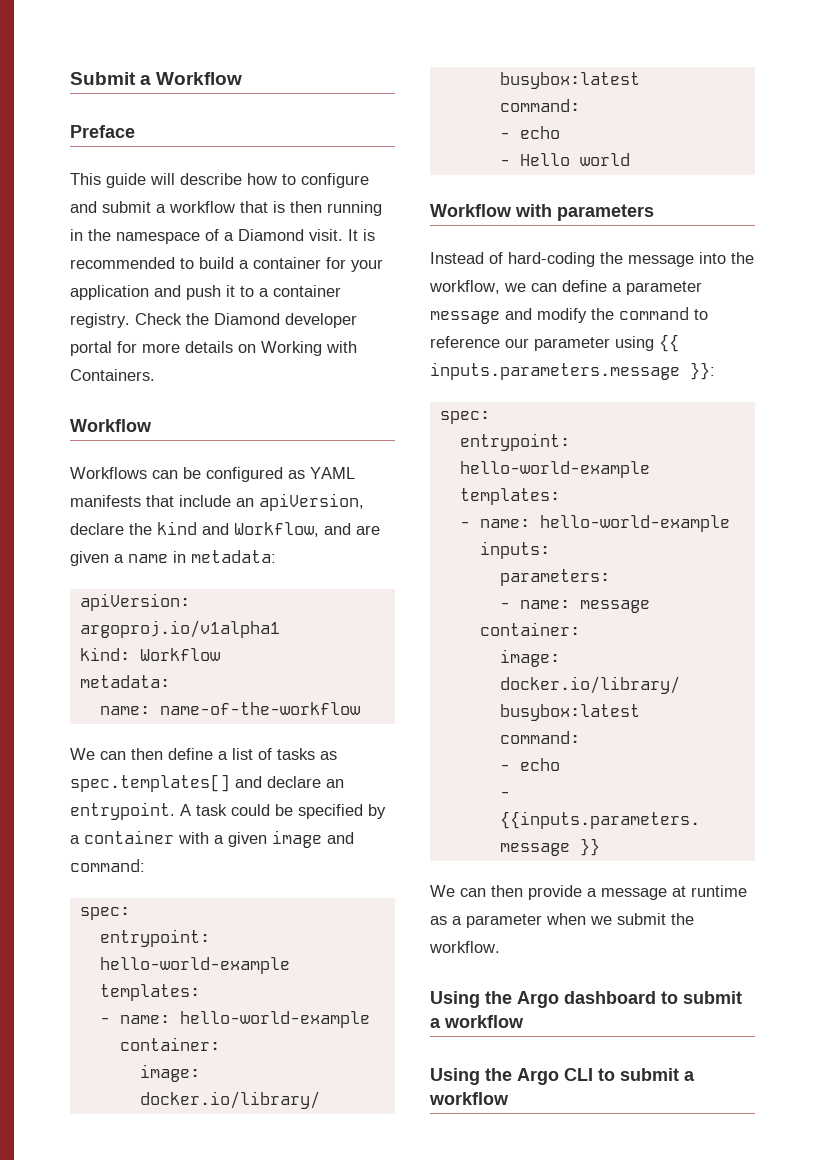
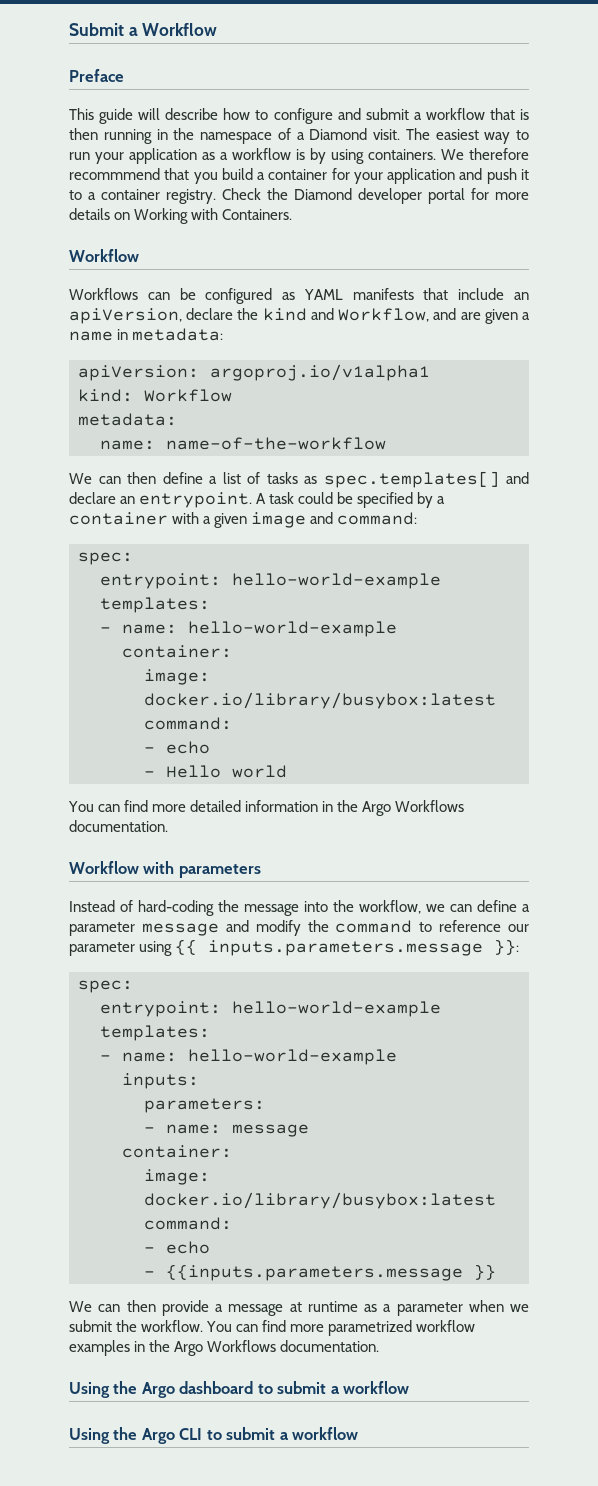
[348,229,375,241] [70,257,194,269] It is recommended to -> [405,128,529,144] [69,148,529,164] [69,168,218,184] The easiest way to run your application as a workflow is by using containers. We therefore recommmend that you
(630, 159) none -> [68,800,465,816] [69,820,168,832] // You can find more detailed information in the Argo Workflows documentation.
(500, 947) none -> [206,1320,476,1336] [69,1340,380,1356] You can find more parametrized workflow examples in the Argo Workflows documentation.

